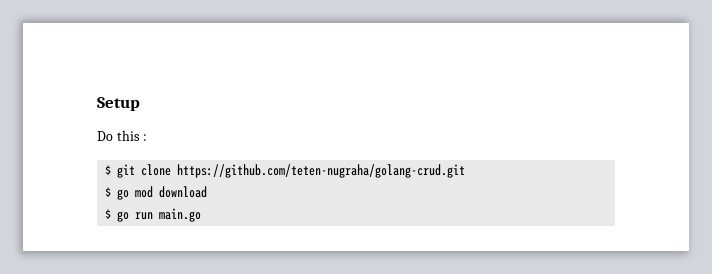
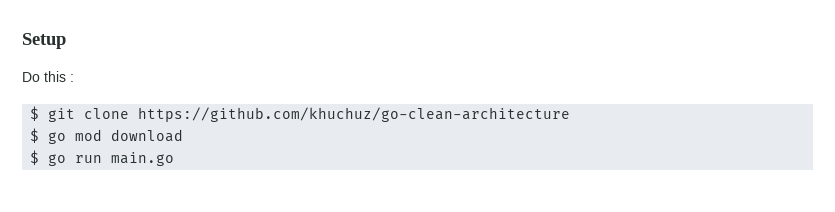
[177,164,466,178] https://github.com/teten-nugraha/golang-crud.git -> [138,107,571,122] https://github.com/khuchuz/go-clean-architecture

